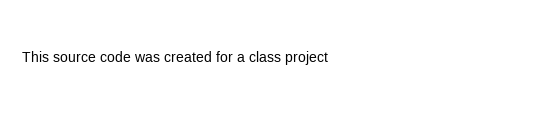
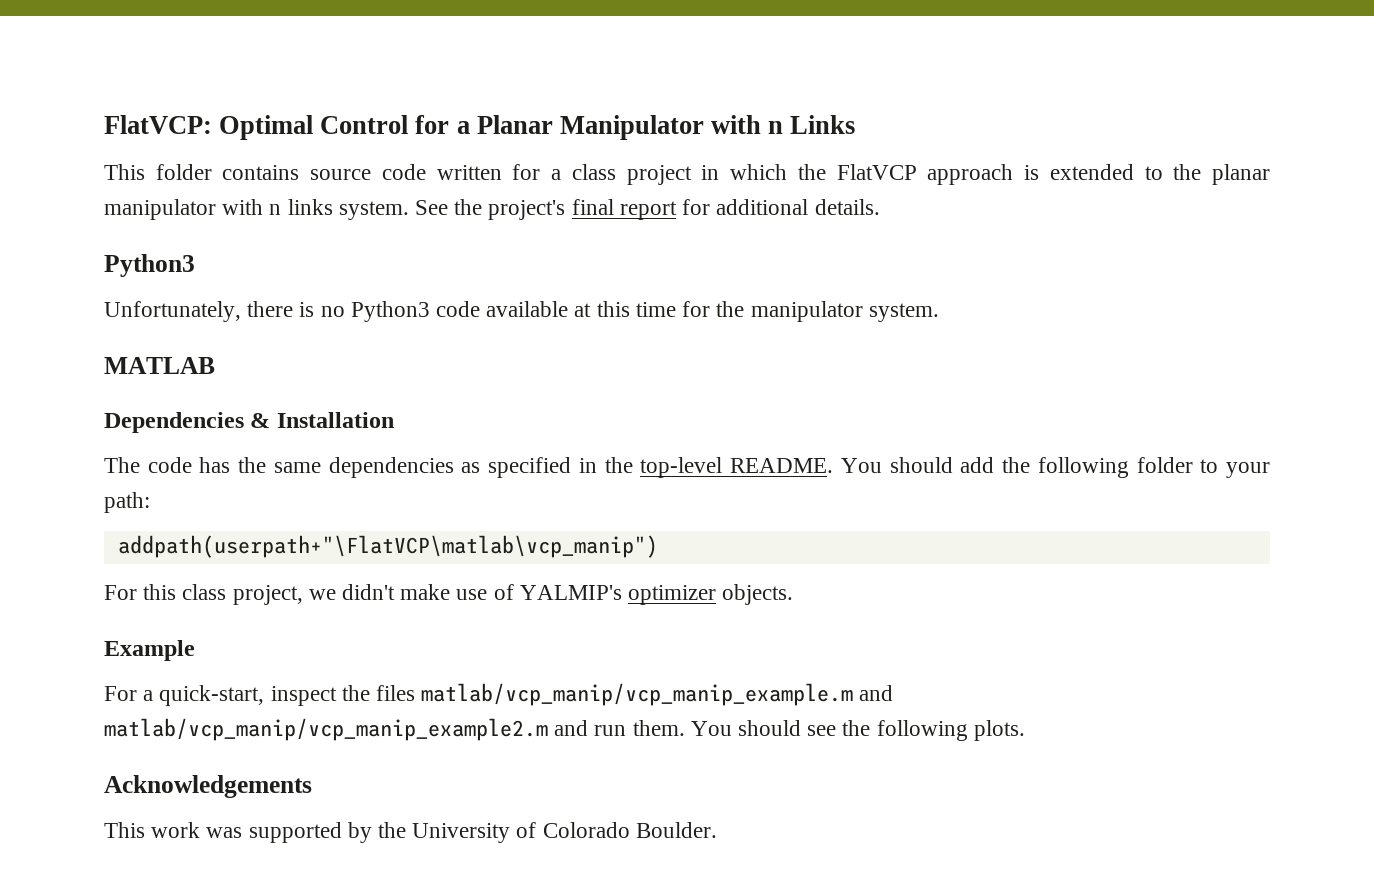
[22,51,328,65] This source code was created for a class project -> [104,115,856,140] [104,164,1270,185] [104,199,880,220] [104,254,195,277] [104,301,939,322] [104,357,215,374] [104,412,394,433] [104,457,1270,478] [104,492,150,513] [117,535,658,558] [104,584,794,605] [104,640,195,661] [104,683,894,706] [104,718,1025,741] [104,775,312,798] [104,822,717,843] FlatVCP: Optimal Control for a Planar Manipulator with n Links // This folder contains source code written for a class project in which the FlatVCP approach is extended to the planar manipulator with n links system. See the project's final report for additional details. // Python3 // Unfortunately, there is no Python3 code available at this time for the manipulator system. // MATLAB // Dependencies & Installation // The code has the same dependencies as specified in the top-level README. You should add the following folder to your path: // addpath(userpath+"\FlatVCP\matlab\vcp_manip") // For this class project, we didn't make use of YALMIP's optimizer objects. // Example // For a quick-start, inspect the files matlab/vcp_manip/vcp_manip_example.m and matlab/vcp_manip/vcp_manip_example2.m and run them. You should see the following plots. // Acknowledgements // This work was supported by the University of Colorado Boulder.

